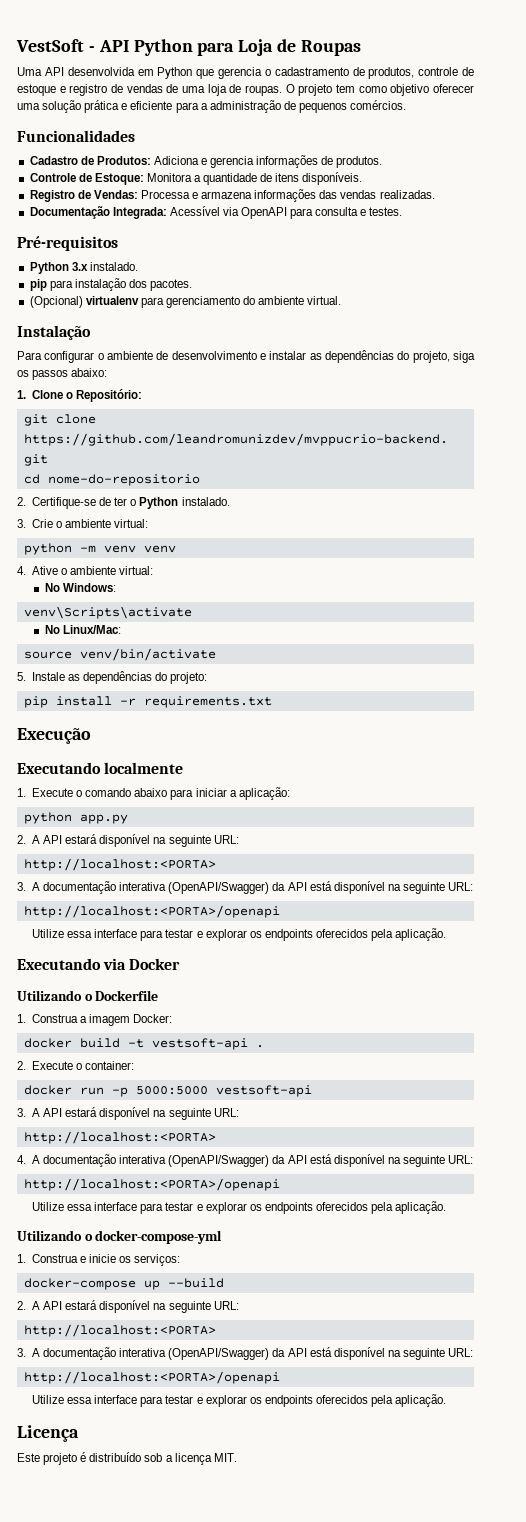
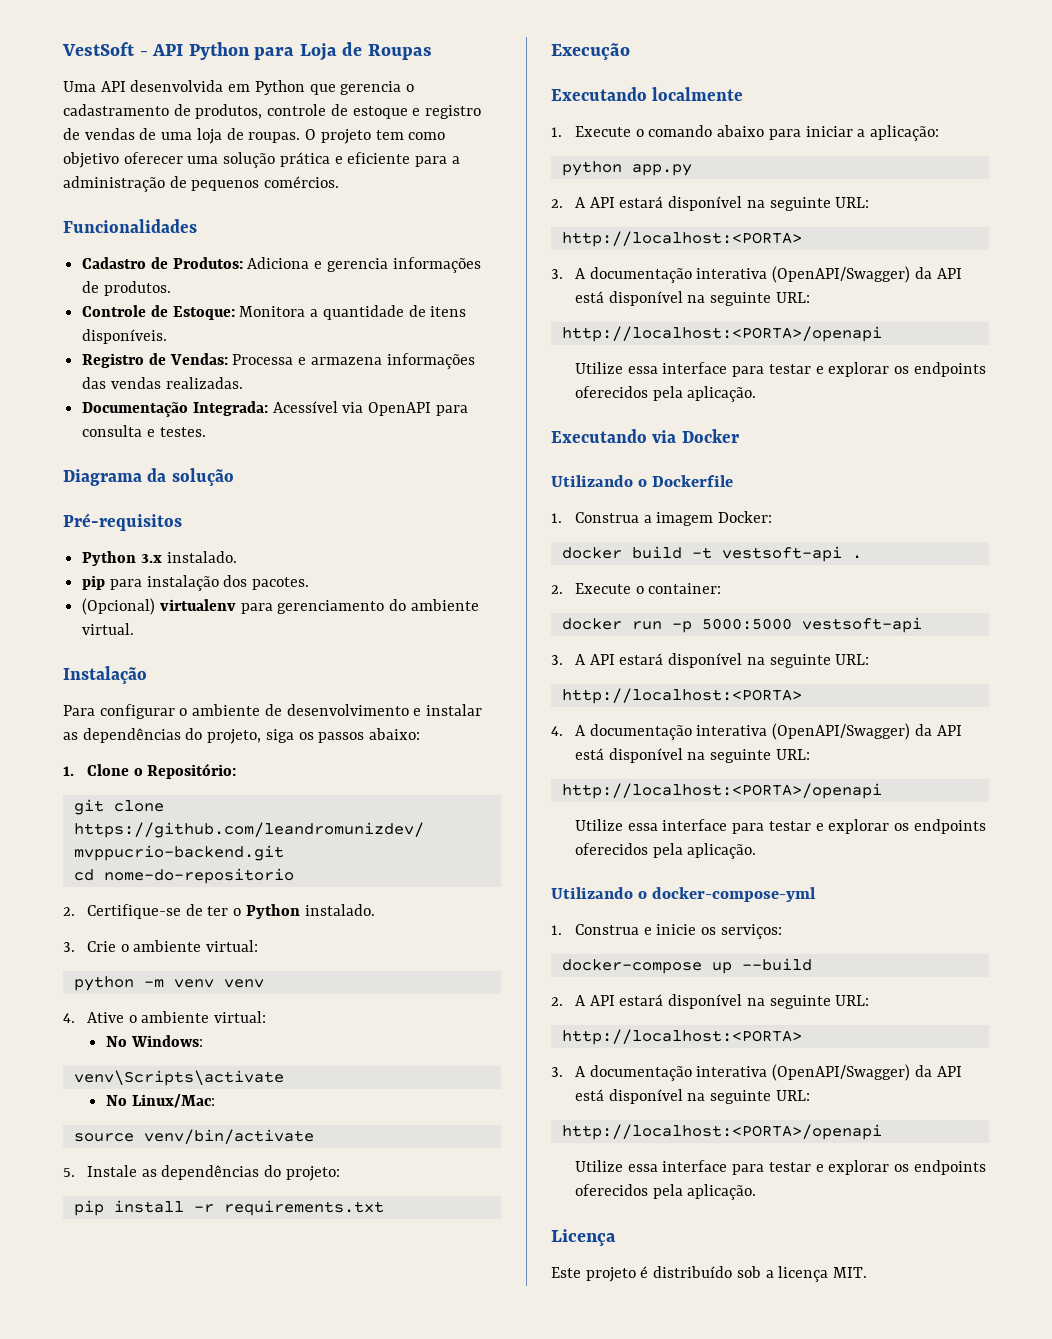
(403, 211) none -> [63,468,234,486] // Diagrama da solução

